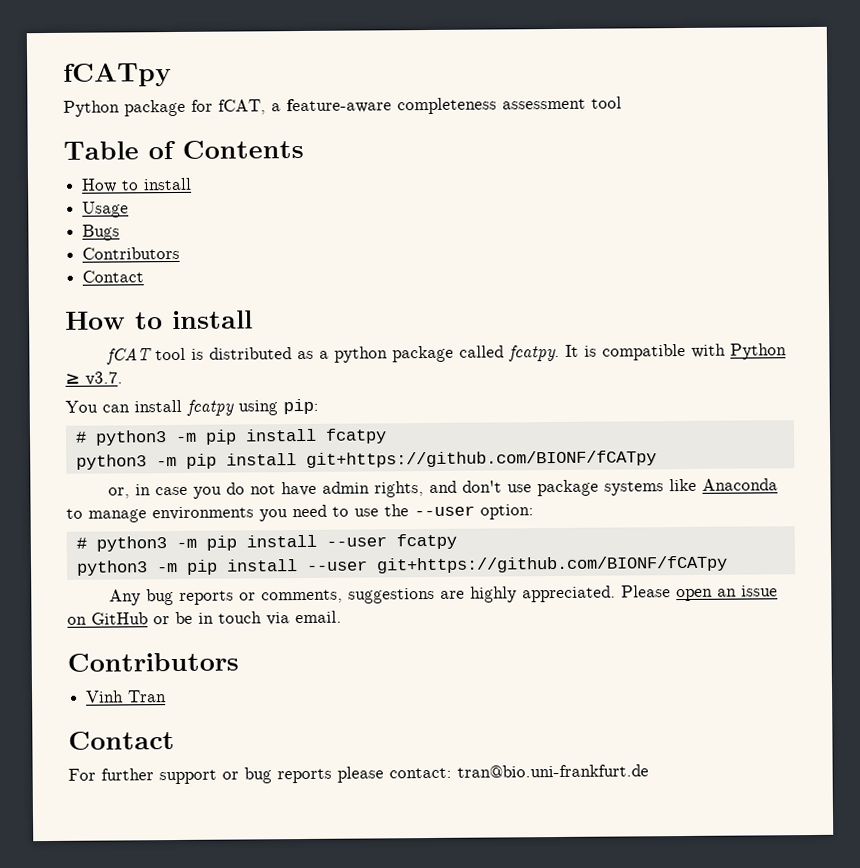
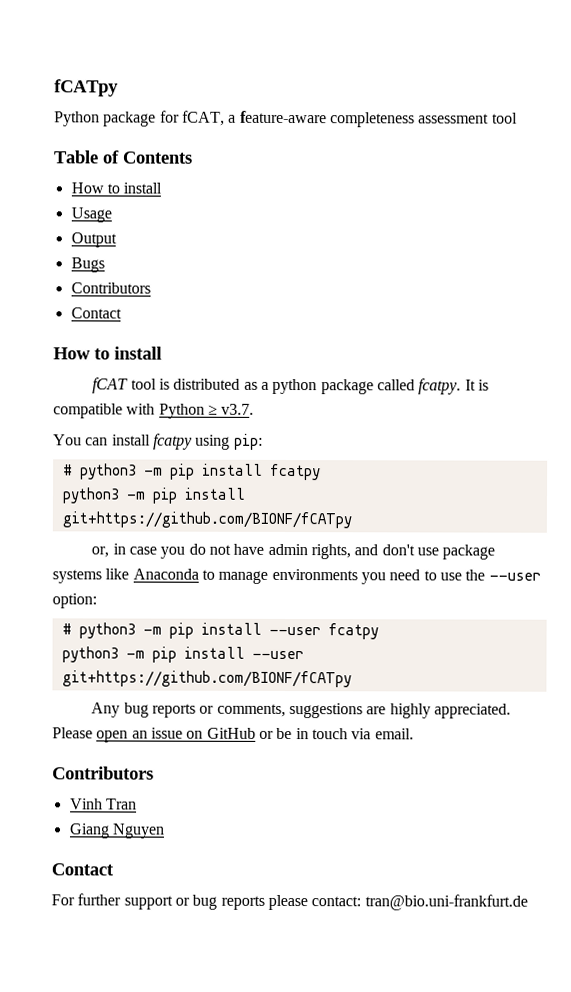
(130, 209) none -> [70,232,117,248] // Output
(168, 696) none -> [68,823,165,839] // Giang Nguyen

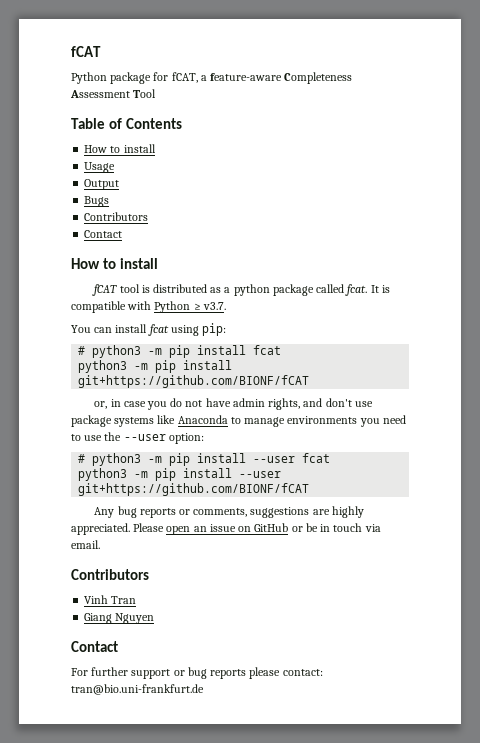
[54,79,119,97] fCATpy -> [71,46,101,57] fCAT
[329,112,518,128] completeness assessment tool -> [284,72,353,84] [70,89,157,98] Completeness Assessment Tool
[418,378,462,395] fcatpy. -> [345,284,368,296] fcat.
[152,433,193,450] fcatpy -> [147,324,169,336] fcat
[269,463,321,481] [61,487,246,504] [61,511,352,529] fcatpy // python3 -m pip install git+https://github.com/BIONF/fCATpy -> [253,345,282,355] [78,360,233,373] [78,375,310,388] fcat // python3 -m pip install git+https://github.com/BIONF/fCAT
[327,623,379,640] [61,646,304,663] [61,670,352,688] fcatpy // python3 -m pip install --user git+https://github.com/BIONF/fCATpy -> [302,453,331,463] [78,468,282,481] [78,483,310,496] fcat // python3 -m pip install --user git+https://github.com/BIONF/fCAT

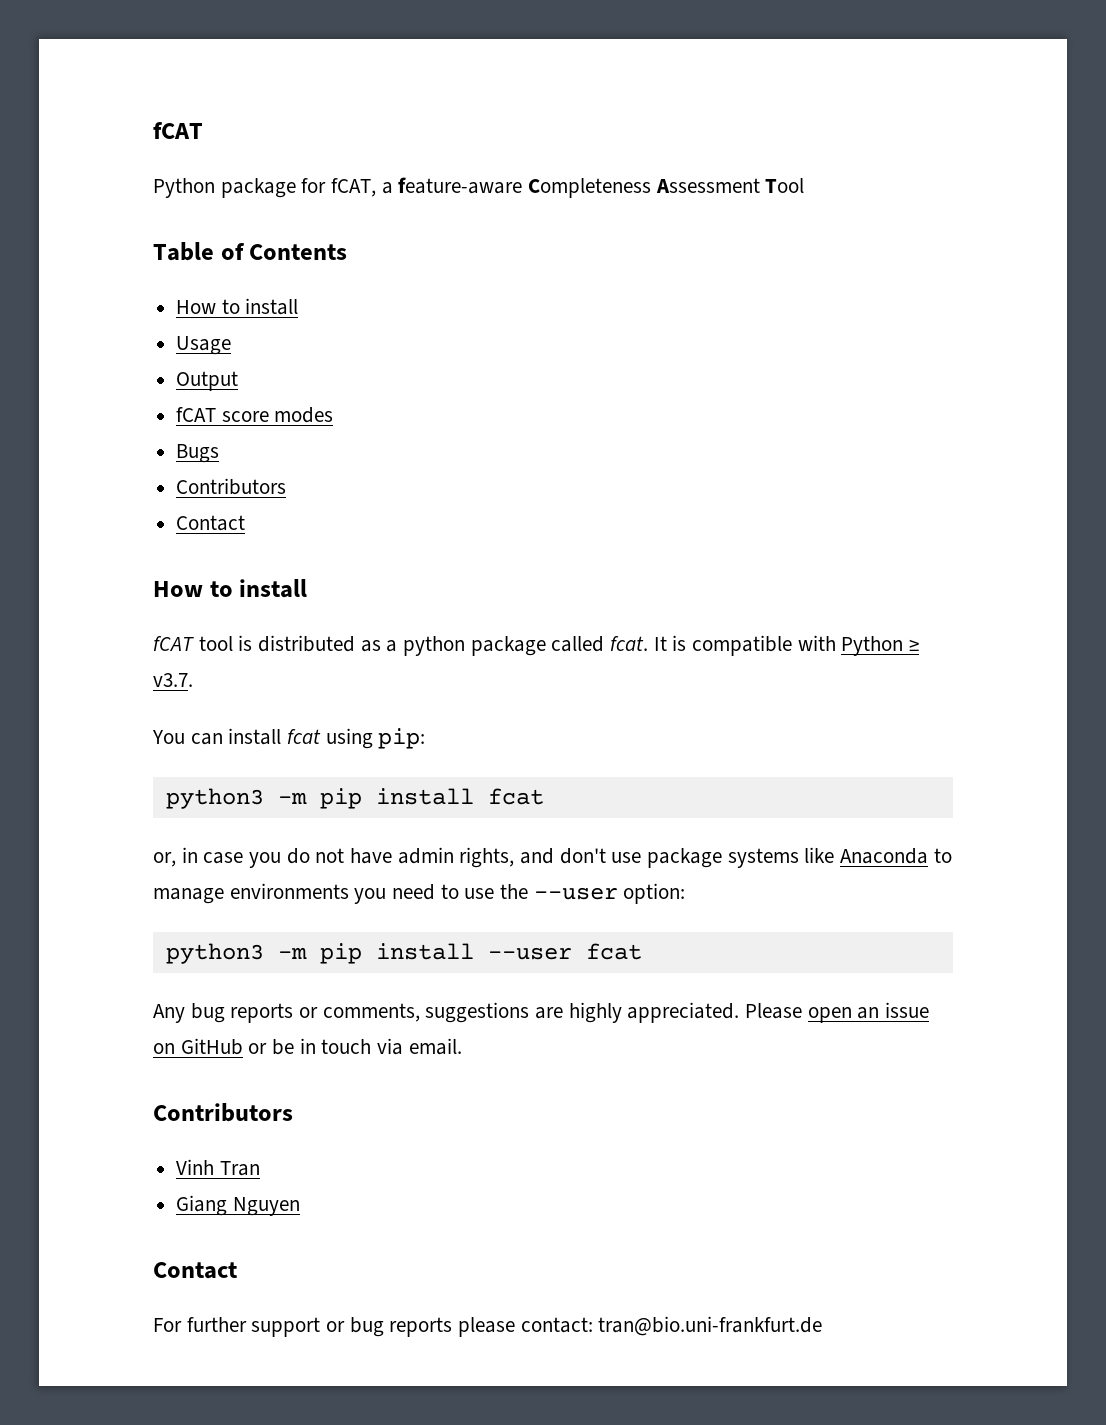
(120, 184) none -> [176,407,334,423] // fCAT score modes
[78,346,86,355] # -> (426, 738) none
[78,360,233,373] [78,375,310,388] // python3 -m pip install git+https://github.com/BIONF/fCAT -> (544, 796) none
[78,454,86,463] # -> (686, 893) none
[78,468,282,481] [78,483,310,496] // python3 -m pip install --user git+https://github.com/BIONF/fCAT -> (642, 951) none

